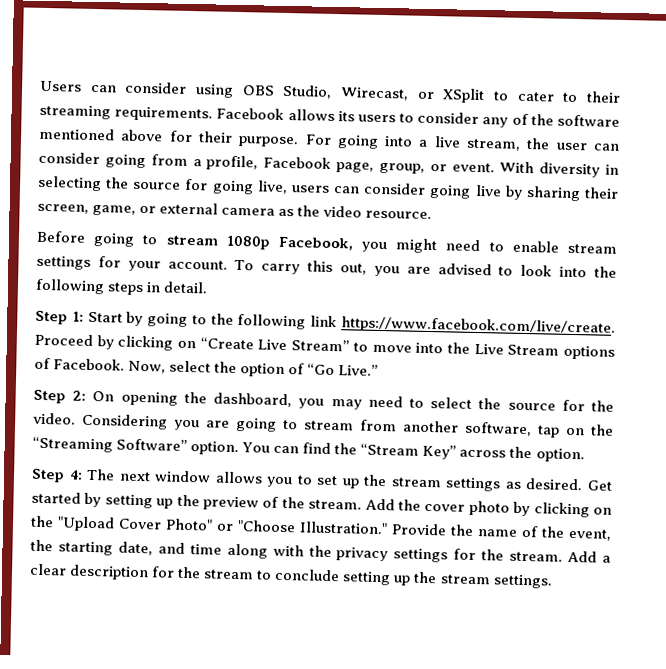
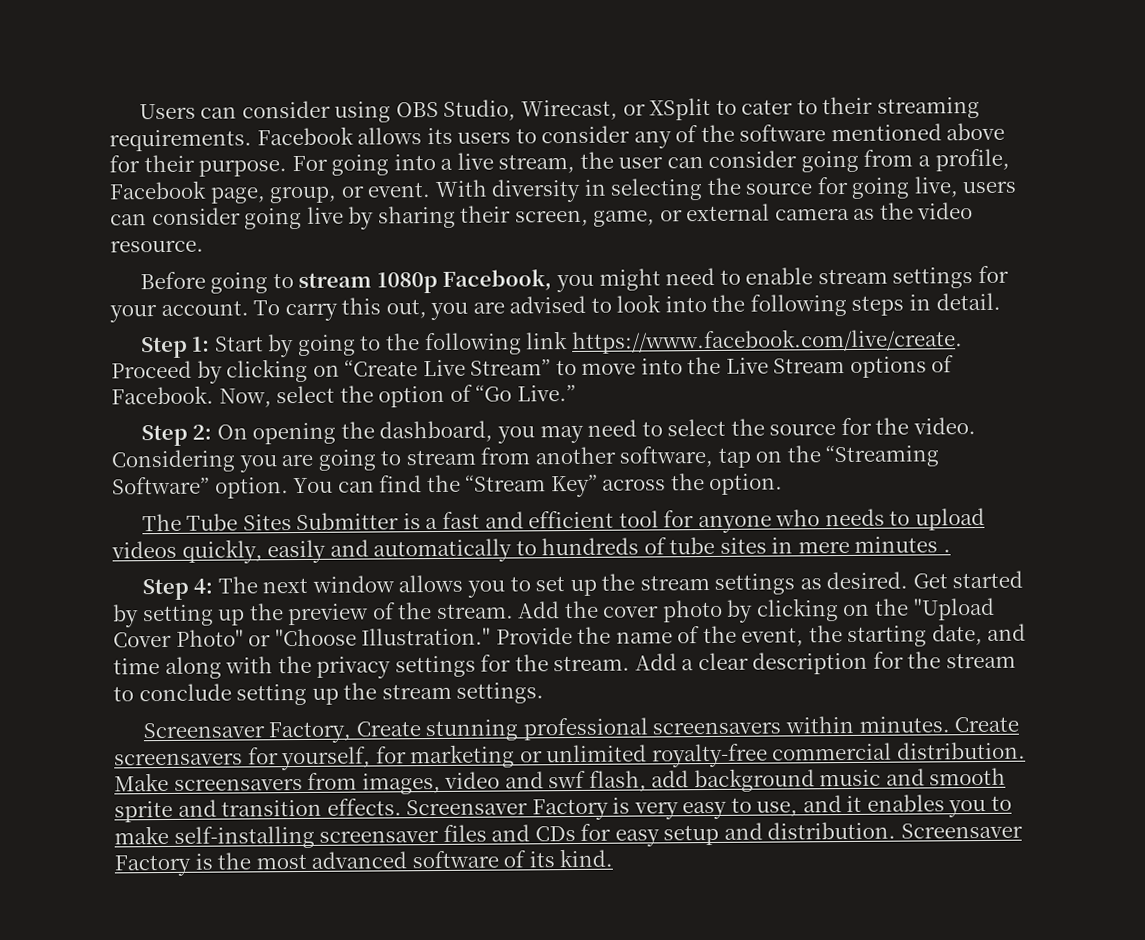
(585, 455) none -> [141,507,985,534] [111,536,951,564] // The Tube Sites Submitter is a fast and efficient tool for anyone who needs to upload videos quickly, easily and automatically to hundreds of tube sites in mere minutes .
(553, 581) none -> [142,715,1020,744] [114,741,1026,771] [114,767,1007,795] [114,794,1013,823] [114,821,1023,849] [114,848,614,877] // Screensaver Factory, Create stunning professional screensavers within minutes. Create screensavers for yourself, for marketing or unlimited royalty-free commercial distribution. Make screensavers from images, video and swf flash, add background music and smooth sprite and transition effects. Screensaver Factory is very easy to use, and it enables you to make self-installing screensaver files and CDs for easy setup and distribution. Screensaver Factory is the most advanced software of its kind.

